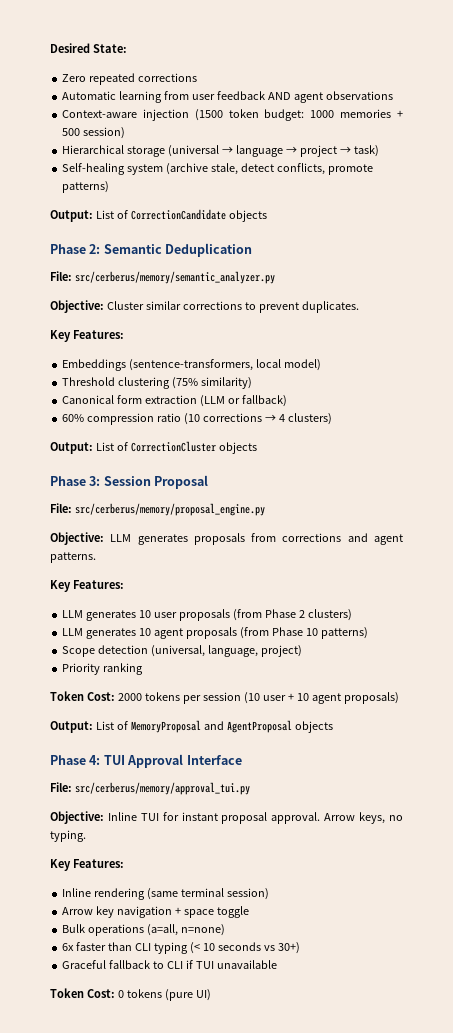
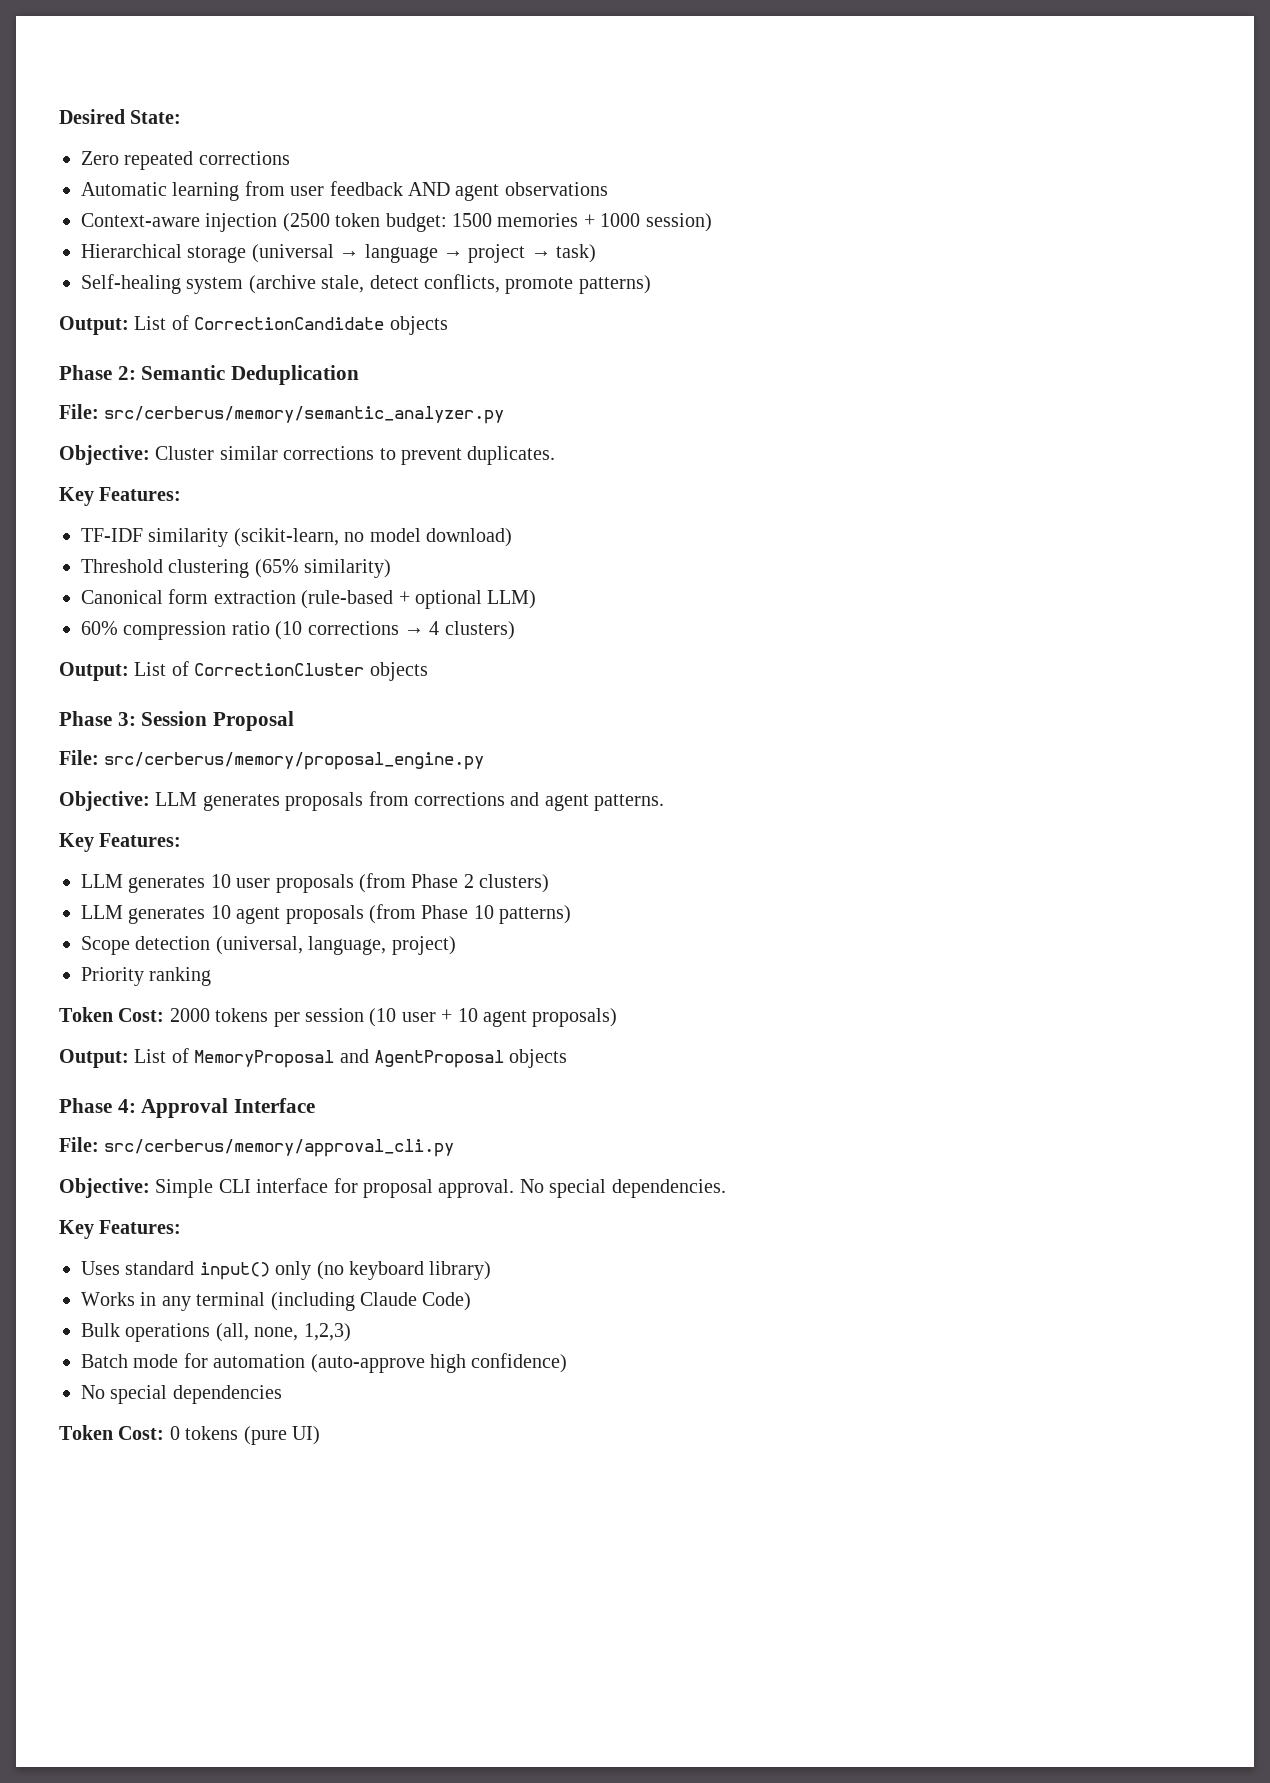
[194,109,223,121] (1500 -> [282,213,330,232] (2500
[310,110,335,118] 1000 -> [451,213,492,227] 1500
[62,128,81,136] 500 -> [600,213,641,227] 1000
[62,359,322,371] Embeddings (sentence-transformers, local model) -> [81,528,512,547] TF-IDF similarity (scikit-learn, no model download)
[172,377,199,389] (75% -> [254,559,299,578] (65%
[200,395,287,407] (LLM or fallback) -> [301,590,537,609] (rule-based + optional LLM)
[103,755,125,765] TUI -> (136, 1106) none
[74,782,250,795] [50,811,404,824] [50,830,86,842] [50,859,124,871] [62,888,269,900] [62,906,249,918] [62,924,226,936] [62,942,300,954] [62,960,277,969] src/cerberus/memory/approval_tui.py // Objective: Inline TUI for instant proposal approval. Arrow keys, no typing. // Key Features: // Inline rendering (same terminal session) // Arrow key navigation + space toggle // Bulk operations (a=all, n=none) // 6x faster than CLI typing (< 10 seconds vs 30+) // Graceful fallback to CLI if TUI unavailable -> [104,1139,455,1157] [59,1178,726,1198] [59,1220,182,1239] [81,1261,492,1280] [81,1292,472,1311] [81,1323,351,1342] [81,1353,568,1373] [81,1385,282,1404] src/cerberus/memory/approval_cli.py // Objective: Simple CLI interface for proposal approval. No special dependencies. // Key Features: // Uses standard input() only (no keyboard library) // Works in any terminal (including Claude Code) // Bulk operations (all, none, 1,2,3) // Batch mode for automation (auto-approve high confidence) // No special dependencies

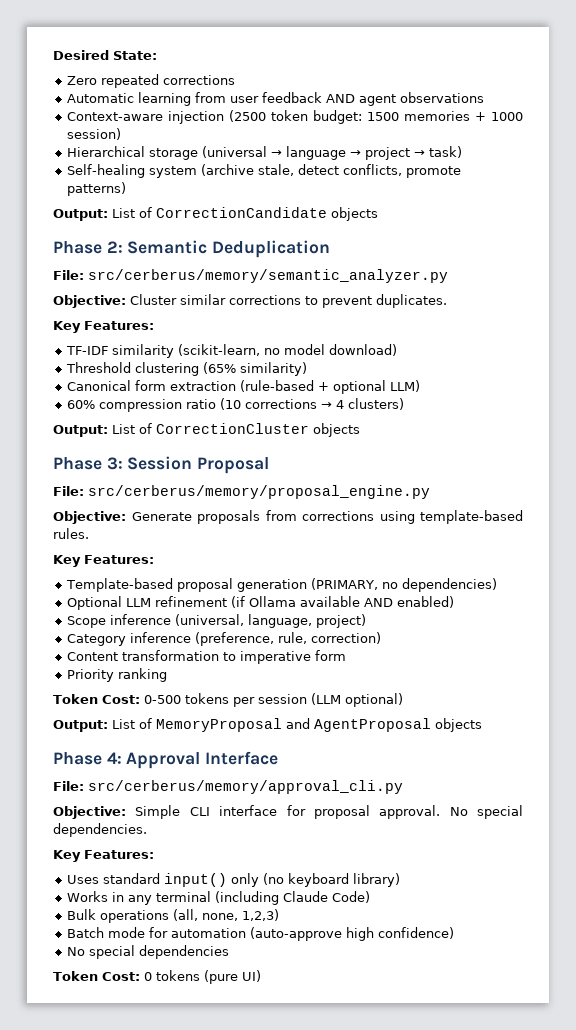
[155,792,280,811] LLM generates -> [131,512,192,521] Generate
[510,792,665,811] [59,833,182,852] [81,873,550,893] [81,904,572,924] and agent patterns. // Key Features: // LLM generates 10 user proposals (from Phase 2 clusters) // LLM generates 10 agent proposals (from Phase 10 patterns) -> [379,510,523,524] [53,528,89,539] [53,555,154,567] [66,578,498,592] [67,596,455,610] using template-based rules. // Key Features: // Template-based proposal generation (PRIMARY, no dependencies) // Optional LLM refinement (if Ollama available AND enabled)
[135,936,211,950] detection -> [110,614,172,625] inference
(456, 945) none -> [67,632,382,646] [67,650,347,664] // Category inference (preference, rule, correction) // Content transformation to imperative form
[169,1008,210,1022] 2000 -> [143,695,181,704] 0-500
[369,1008,618,1027] (10 user + 10 agent proposals) -> [310,693,403,707] (LLM optional)

